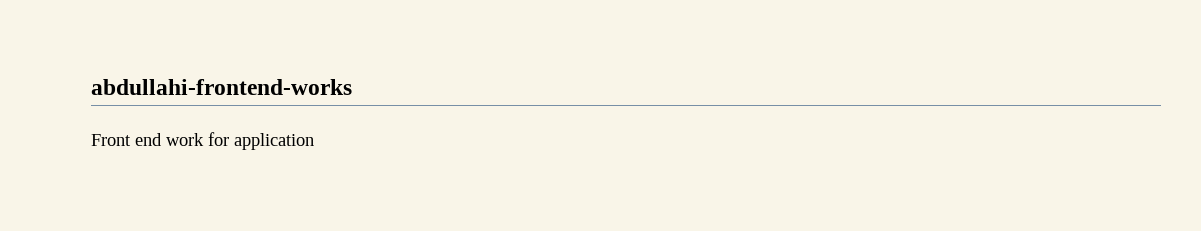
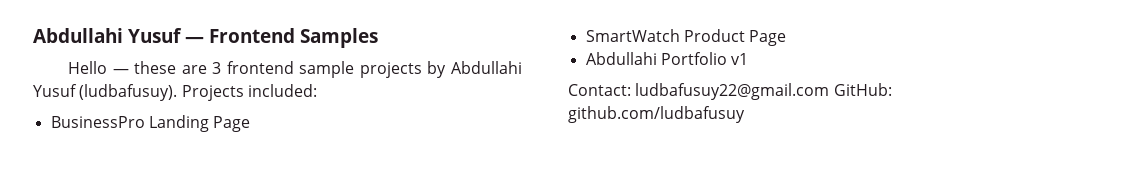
[91,79,352,95] [91,132,314,150] abdullahi-frontend-works // Front end work for application -> [33,28,378,48] [68,61,522,78] [33,84,317,101] [50,115,251,132] [585,29,787,46] [585,52,749,65] [568,83,892,100] [568,106,745,123] Abdullahi Yusuf — Frontend Samples // Hello — these are 3 frontend sample projects by Abdullahi Yusuf (ludbafusuy). Projects included: // BusinessPro Landing Page // SmartWatch Product Page // Abdullahi Portfolio v1 // Contact: ludbafusuy22@gmail.com GitHub: github.com/ludbafusuy

